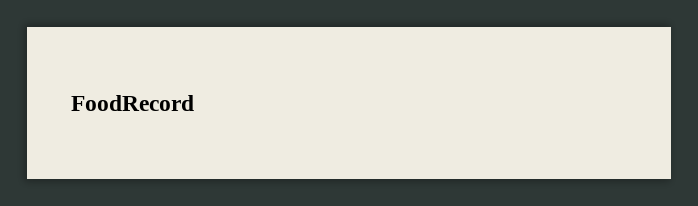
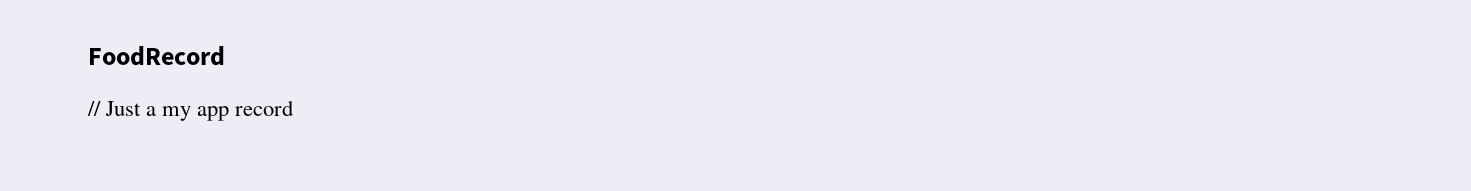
(194, 103) none -> [87,100,295,121] // // Just a my app record

